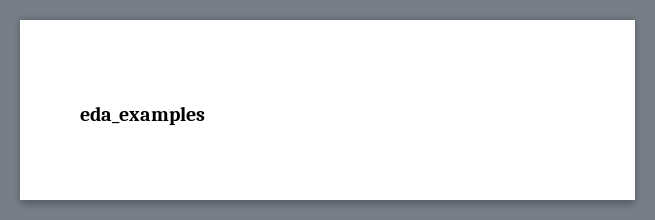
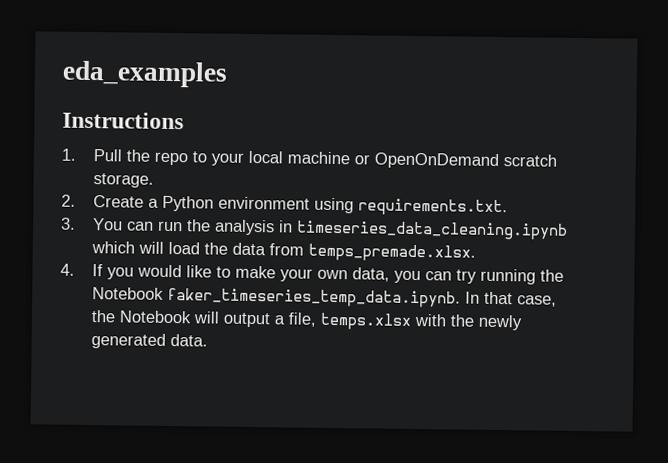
(205, 115) none -> [62,111,184,130] [61,148,557,170] [92,173,154,188] [61,194,508,217] [61,217,568,240] [90,241,476,262] [60,263,564,285] [91,287,557,308] [90,310,522,331] [90,333,208,349] // Instructions // 1. Pull the repo to your local machine or OpenOnDemand scratch storage. // 2. Create a Python environment using requirements.txt. // 3. You can run the analysis in timeseries_data_cleaning.ipynb which will load the data from temps_premade.xlsx. // 4. If you would like to make your own data, you can try running the Notebook faker_timeseries_temp_data.ipynb. In that case, the Notebook will output a file, temps.xlsx with the newly generated data.

